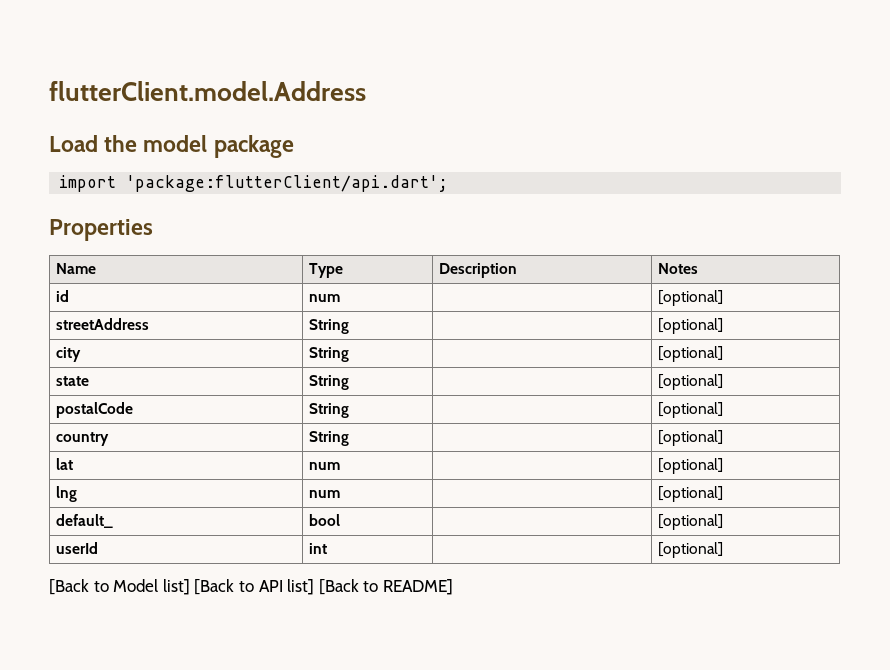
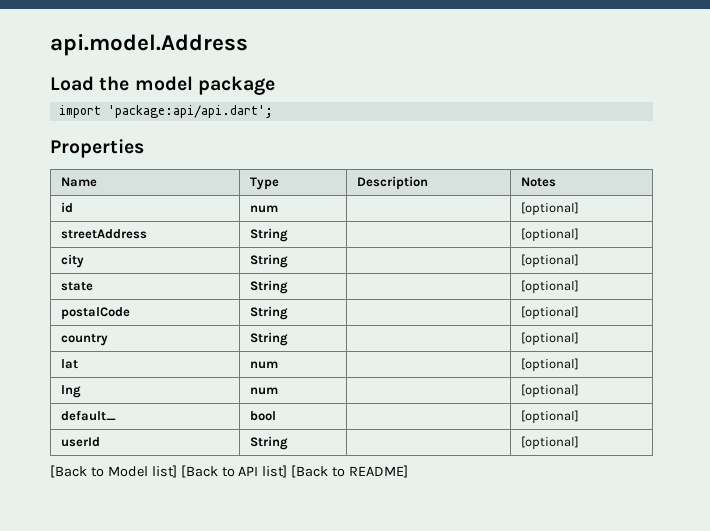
[49,81,366,101] flutterClient.model.Address -> [50,34,248,56] api.model.Address
[126,175,449,192] 'package:flutterClient/api.dart'; -> [107,105,273,118] 'package:api/api.dart';
[309,543,328,554] int -> [250,436,289,450] String

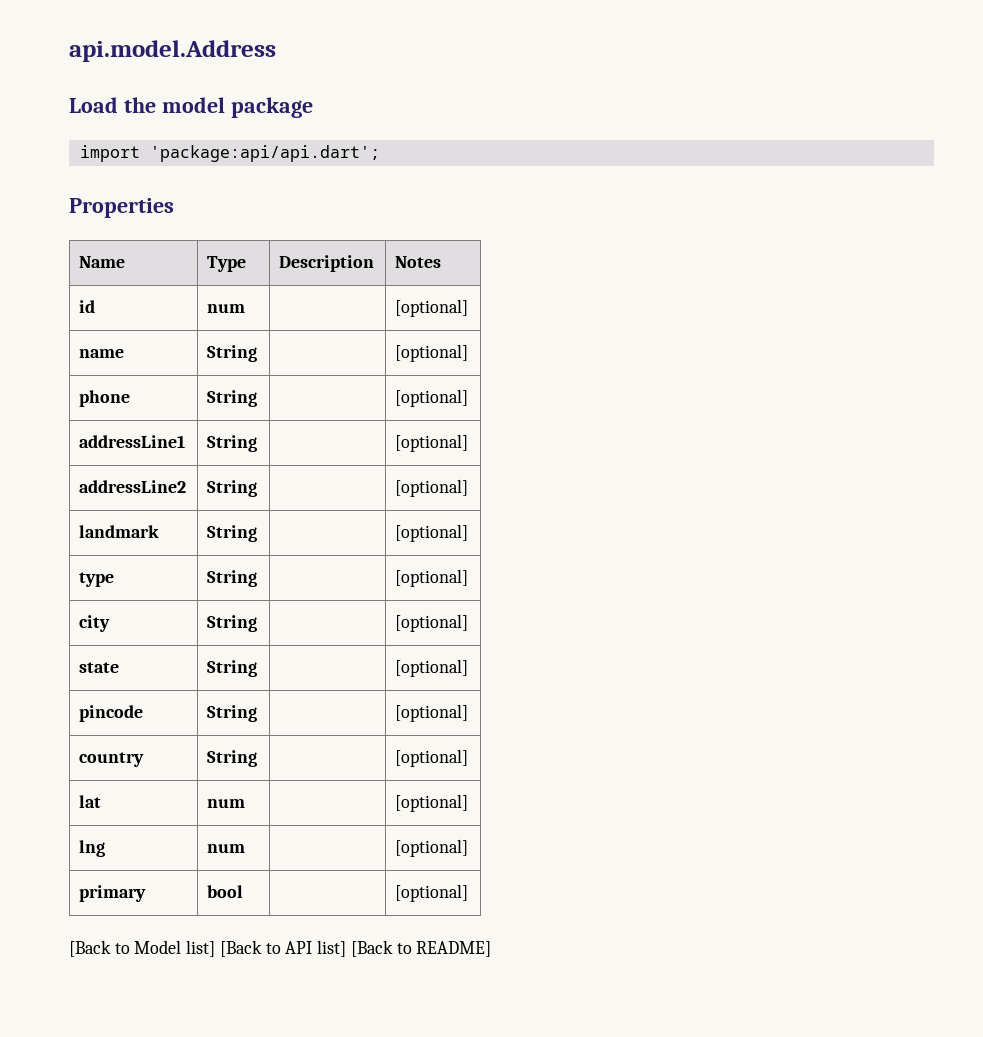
[61,229,148,239] streetAddress -> [79,349,125,358] [207,345,258,362] [395,344,469,362] [79,390,131,407] [207,390,258,407] [395,389,469,407] [79,435,186,448] [207,435,258,452] [395,434,469,452] [79,480,187,493] [207,480,258,497] [395,479,469,497] [79,525,160,538] [207,525,258,542] [395,524,469,542] [79,572,115,587] name | String | | [optional] // phone | String | | [optional] // addressLine1 | String | | [optional] // addressLine2 | String | | [optional] // landmark | String | | [optional] // type
[61,307,131,320] postalCode -> [79,705,144,722] pincode
[61,410,117,421] default_ -> [79,885,147,902] primary
[61,437,101,447] [250,436,289,450] [521,436,580,450] // userId | String | | [optional] -> (469, 893) none

